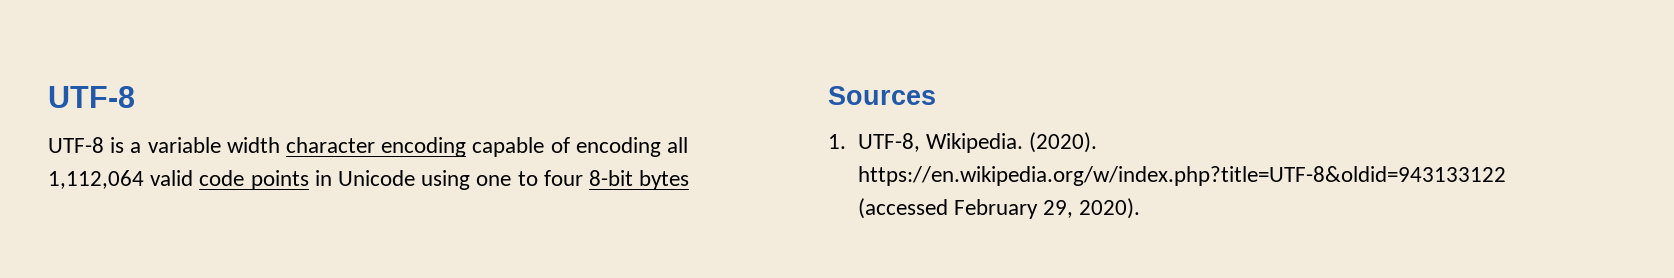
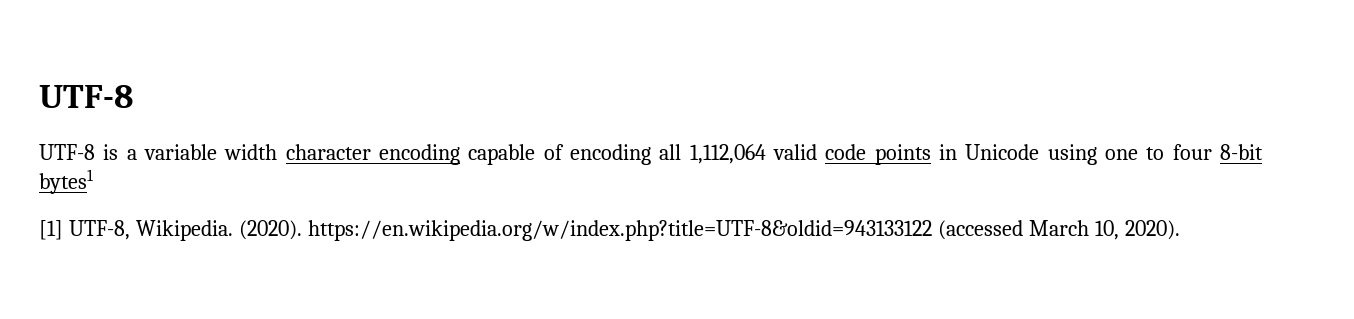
[639,170,690,190] [828,86,936,105] [828,134,846,149] bytes // Sources // 1. -> [39,169,93,194] [39,220,63,240] bytes1 // [1]
[953,199,1073,219] February 29, -> [1028,220,1119,240] March 10,

